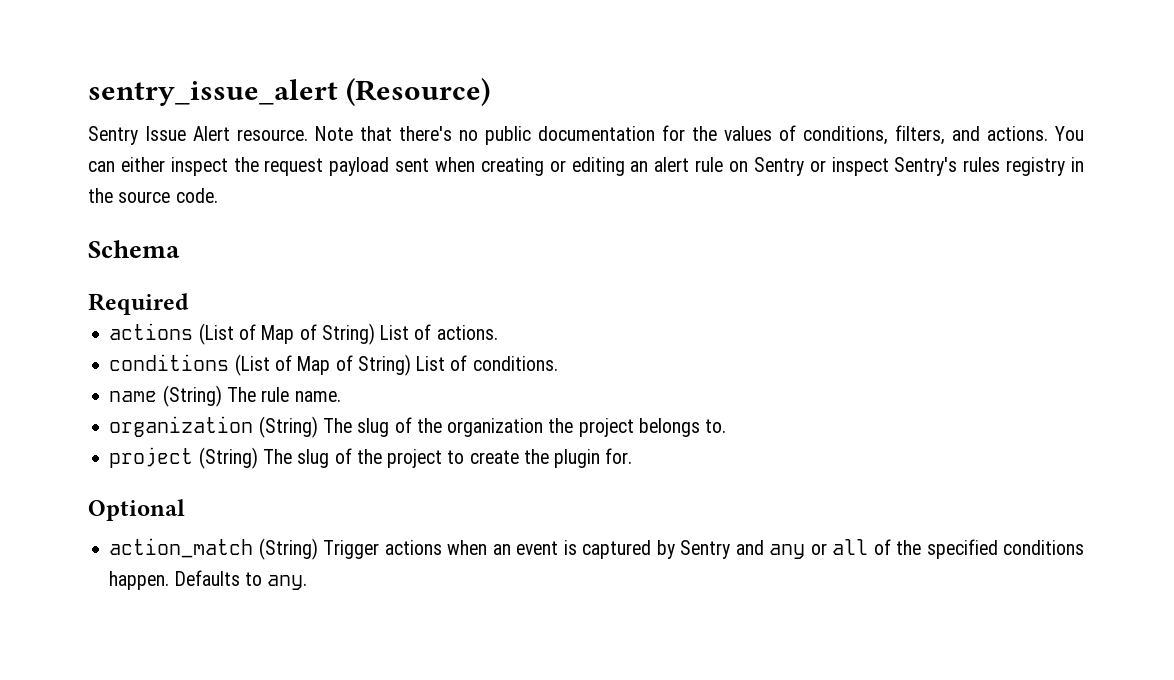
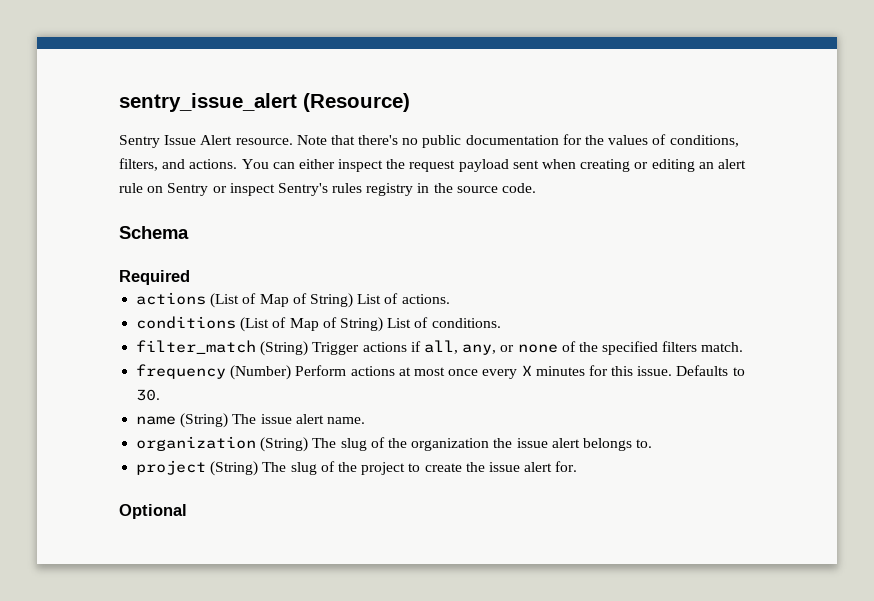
(558, 363) none -> [136,340,744,356] [136,364,745,380] [136,389,161,401] // filter_match (String) Trigger actions if all, any, or none of the specified filters match. // frequency (Number) Perform actions at most once every X minutes for this issue. Defaults to 30.
[261,387,290,402] rule -> [260,414,324,424] issue alert
[578,418,634,437] project -> [516,438,580,448] issue alert
[554,449,601,468] plugin -> [488,462,553,472] issue alert
[109,538,1085,560] [109,570,308,590] // action_match (String) Trigger actions when an event is captured by Sentry and any or all of the specified conditions happen. Defaults to any. -> (187, 511) none

